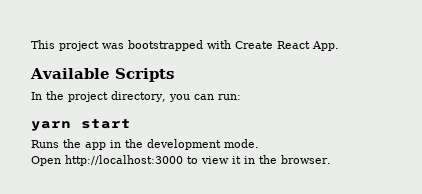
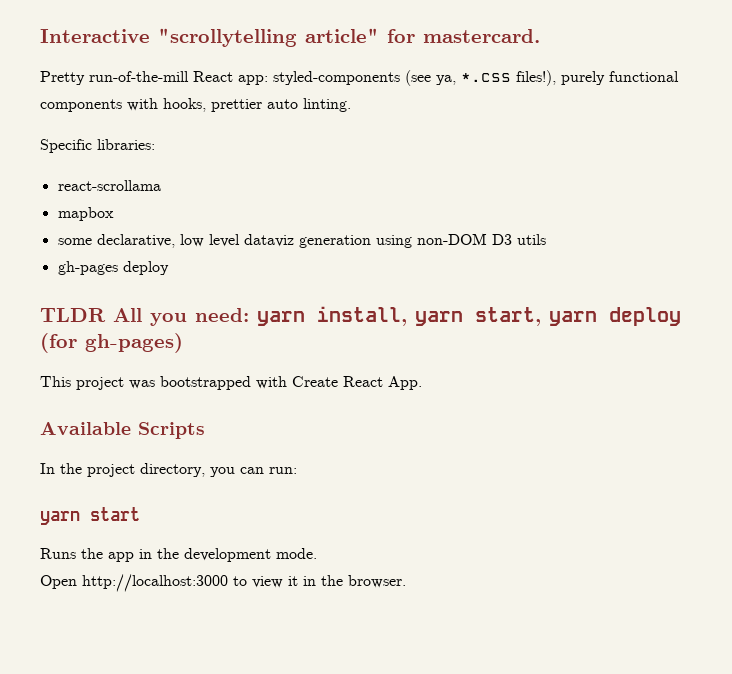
(31, 44) none -> [40,28,540,47] [40,70,679,86] [40,98,351,112] [40,139,155,153] [57,180,161,191] [57,207,114,221] [57,233,546,248] [57,261,169,275] [40,306,681,326] [40,333,183,353] Interactive "scrollytelling article" for mastercard. // Pretty run-of-the-mill React app: styled-components (see ya, *.css files!), purely functional components with hooks, prettier auto linting. // Specific libraries: // react-scrollama // mapbox // some declarative, low level dataviz generation using non-DOM D3 utils // gh-pages deploy // TLDR All you need: yarn install, yarn start, yarn deploy (for gh-pages) //

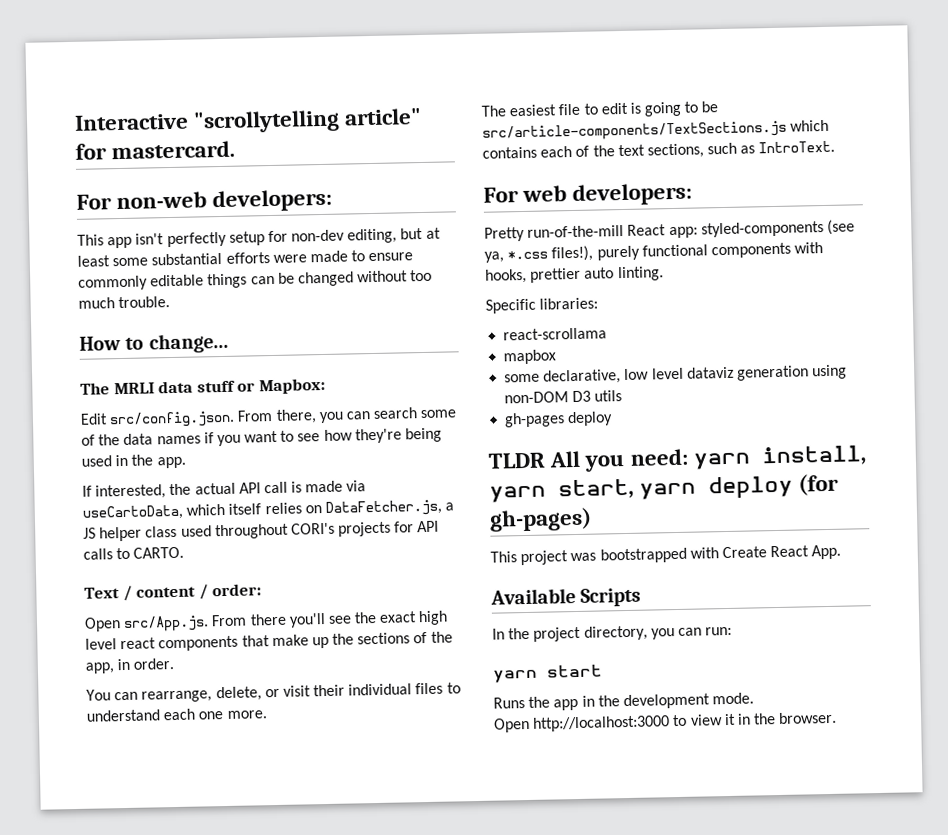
(540, 36) none -> [76,188,333,213] [77,227,441,249] [77,250,414,267] [78,269,433,291] [78,296,171,309] [79,332,229,354] [80,377,326,395] [80,407,457,429] [81,427,443,447] [81,454,186,469] [82,480,367,500] [82,499,455,521] [83,520,440,542] [83,546,185,560] [84,583,263,602] [84,610,449,633] [85,631,453,652] [85,658,175,674] [86,682,461,703] [86,708,267,722] [481,101,719,117] [482,119,830,142] [482,140,836,159] [483,182,693,206] // For non-web developers: // This app isn't perfectly setup for non-dev editing, but at least some substantial efforts were made to ensure commonly editable things can be changed without too much trouble. // How to change... // The MRLI data stuff or Mapbox: // Edit src/config.json. From there, you can search some of the data names if you want to see how they're being used in the app. // If interested, the actual API call is made via useCartoData, which itself relies on DataFetcher.js, a JS helper class used throughout CORI's projects for API calls to CARTO. // Text / content / order: // Open src/App.js. From there you'll see the exact high level react components that make up the sections of the app, in order. // You can rearrange, delete, or visit their individual files to understand each one more. // The easiest file to edit is going to be src/article-components/TextSections.js which contains each of the text sections, such as IntroText. // For web developers:

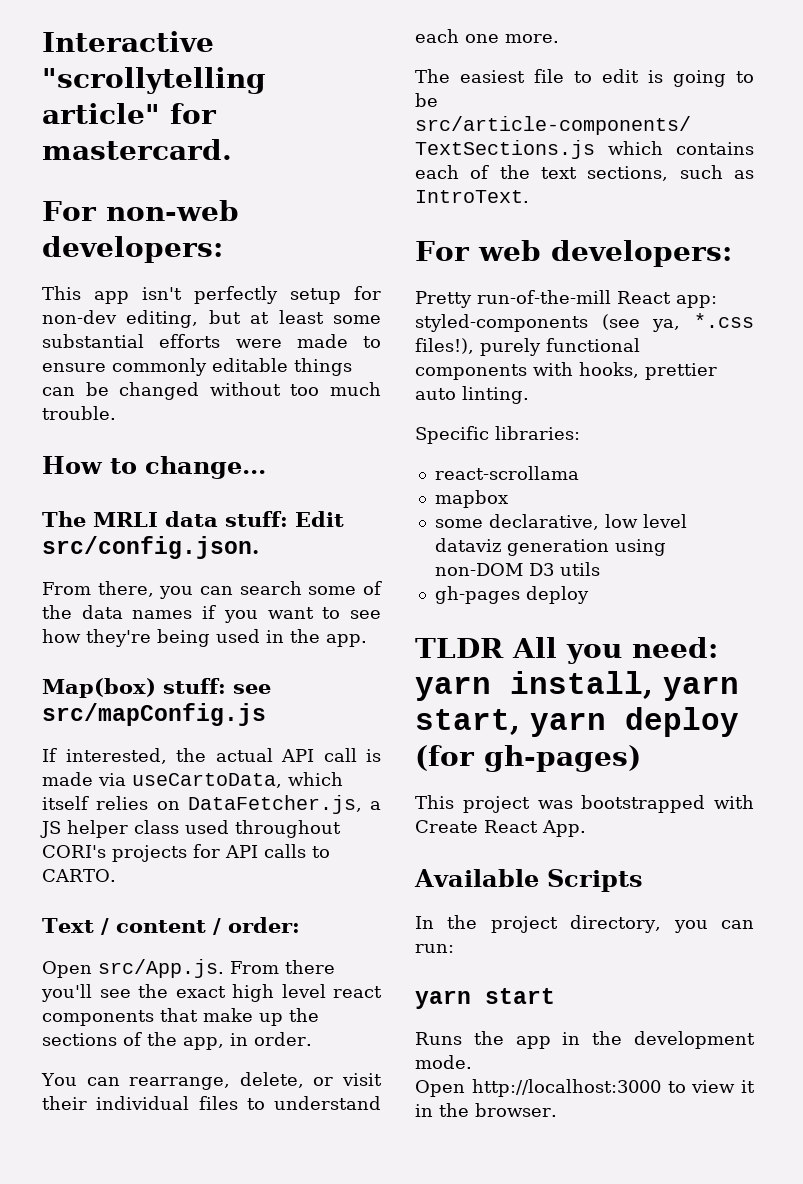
[196,377,326,395] stuff or Mapbox: // -> [225,511,288,527] stuff:
(236, 419) none -> (259, 547) //
(186, 462) none -> [42,678,271,698] [42,703,266,726] // Map(box) stuff: see src/mapConfig.js

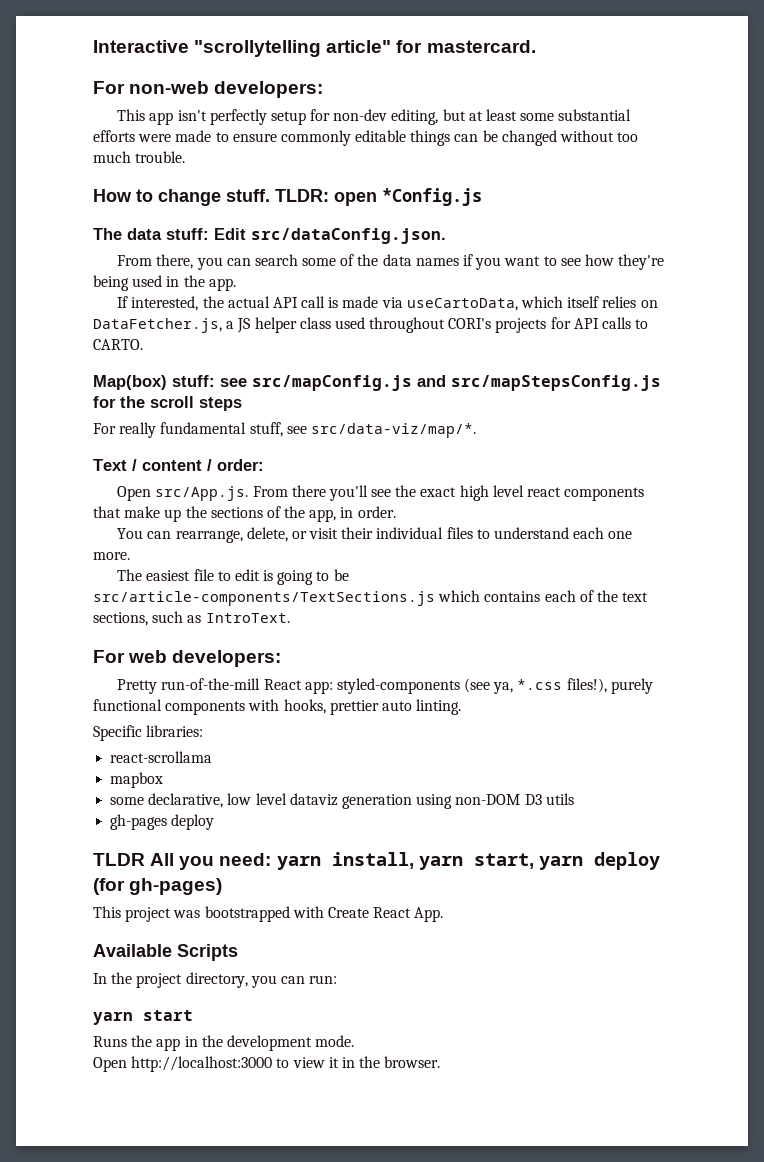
[145,456,266,479] [42,511,158,527] change... // The MRLI -> [158,188,482,206] [93,228,122,240] change stuff. TLDR: open *Config.js // The
[42,536,259,559] src/config.json. -> [251,228,446,244] src/dataConfig.json.
[42,678,271,698] [42,703,266,726] // Map(box) stuff: see src/mapConfig.js -> (236, 284) none
(116, 875) none -> [93,375,661,391] [93,396,242,411] [93,422,476,438] // Map(box) stuff: see src/mapConfig.js and src/mapStepsConfig.js for the scroll steps // For really fundamental stuff, see src/data-viz/map/*.

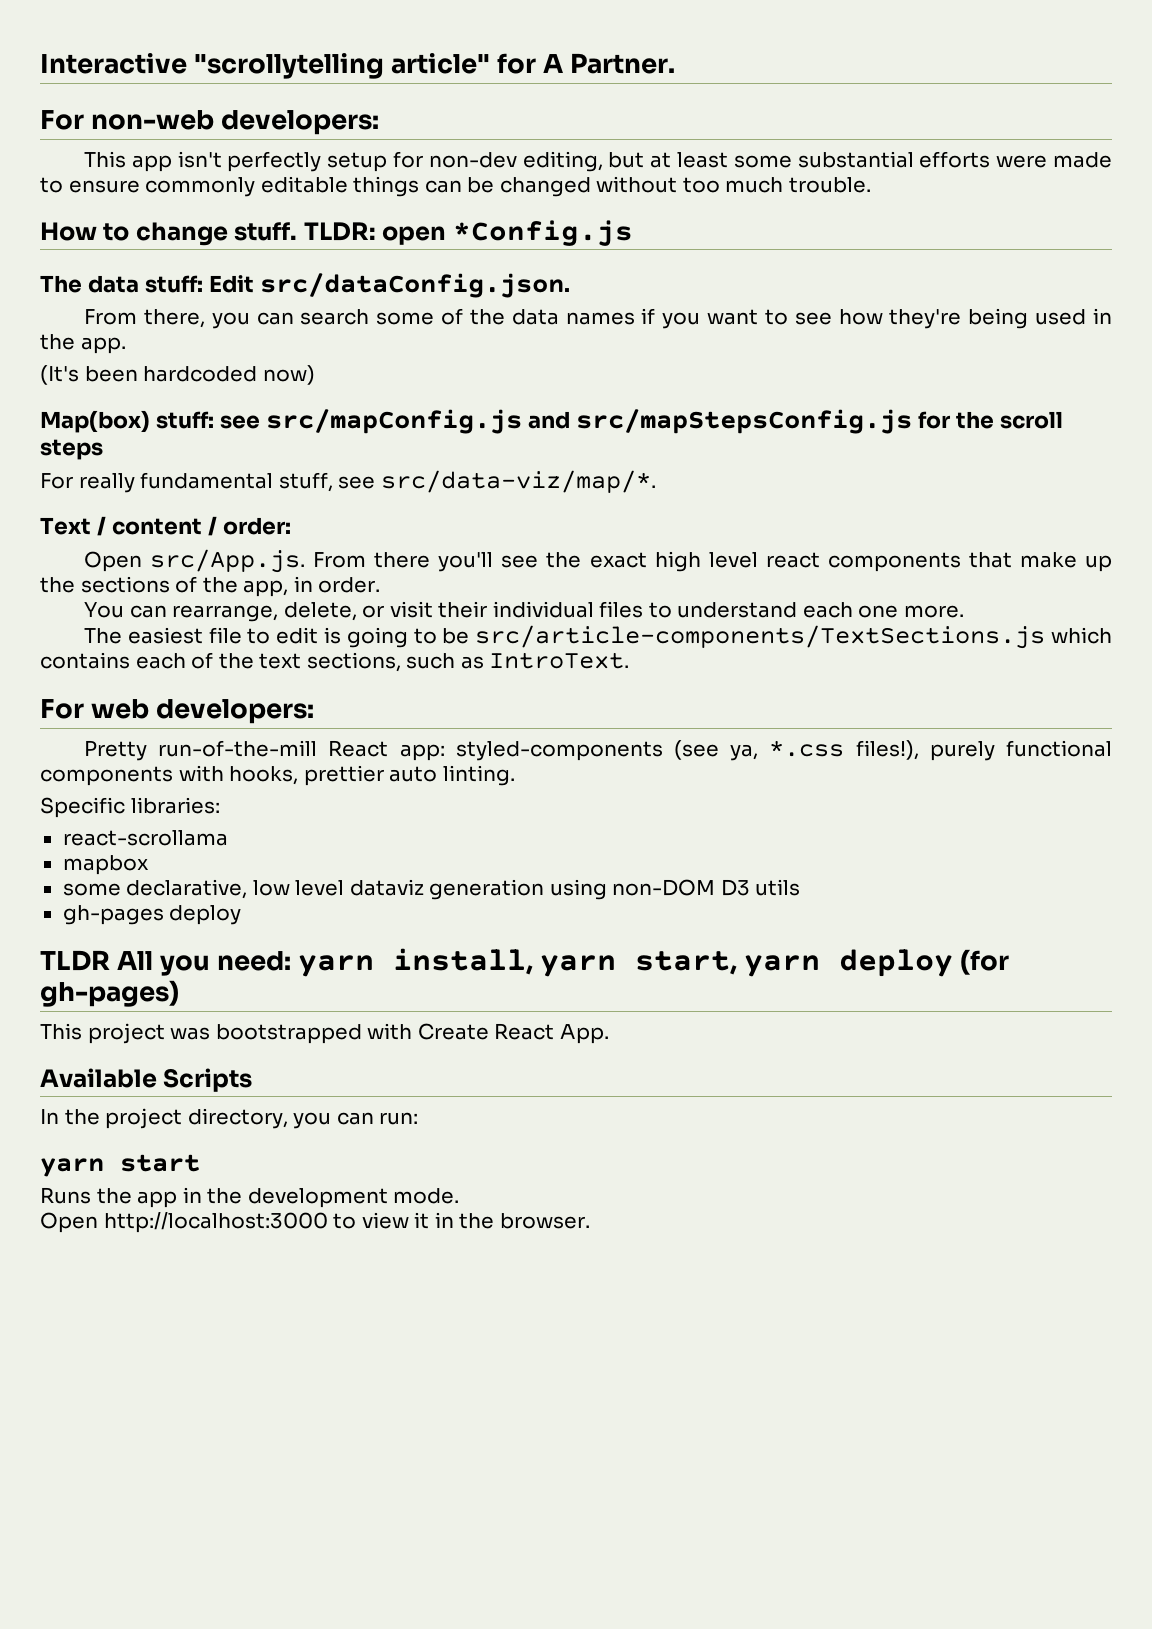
[426,40,536,53] mastercard. -> [543,53,676,74] A Partner.
[117,296,658,311] [93,317,649,333] [93,339,143,350] If interested, the actual API call is made via useCartoData, which itself relies on DataFetcher.js, a JS helper class used throughout CORI's projects for API calls to CARTO. -> [40,365,315,385] (It's been hardcoded now)

